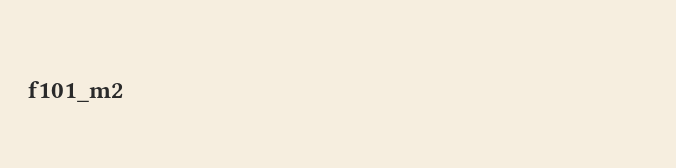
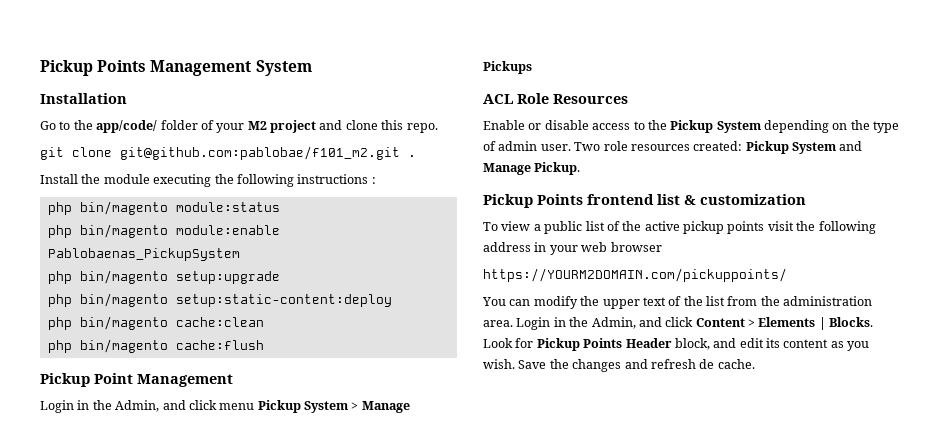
[28,81,124,102] f101_m2 -> [40,60,312,76] [40,93,127,104] [40,120,438,133] [40,146,416,160] [40,174,376,187] [47,201,280,215] [47,224,280,238] [47,248,240,261] [47,270,280,284] [47,293,392,307] [47,316,264,330] [47,339,264,353] [40,373,233,387] [40,400,410,413] [483,61,532,74] [483,93,628,104] [483,120,900,133] [483,141,863,154] [483,162,581,175] [483,194,806,208] [483,221,876,234] [483,242,662,255] [483,268,787,282] [482,296,873,309] [483,317,874,330] [483,338,870,351] [483,359,755,372] Pickup Points Management System // Installation // Go to the app/code/ folder of your M2 project and clone this repo. // git clone git@github.com:pablobae/f101_m2.git . // Install the module executing the following instructions : // php bin/magento module:status // php bin/magento module:enable Pablobaenas_PickupSystem // php bin/magento setup:upgrade // php bin/magento setup:static-content:deploy // php bin/magento cache:clean // php bin/magento cache:flush // Pickup Point Management // Login in the Admin, and click menu Pickup System > Manage Pickups // ACL Role Resources // Enable or disable access to the Pickup System depending on the type of admin user. Two role resources created: Pickup System and Manage Pickup. // Pickup Points frontend list & customization // To view a public list of the active pickup points visit the following address in your web browser // https://YOURM2DOMAIN.com/pickuppoints/ // You can modify the upper text of the list from the administration area. Login in the Admin, and click Content > Elements | Blocks. Look for Pickup Points Header block, and edit its content as you wish. Save the changes and refresh de cache.

